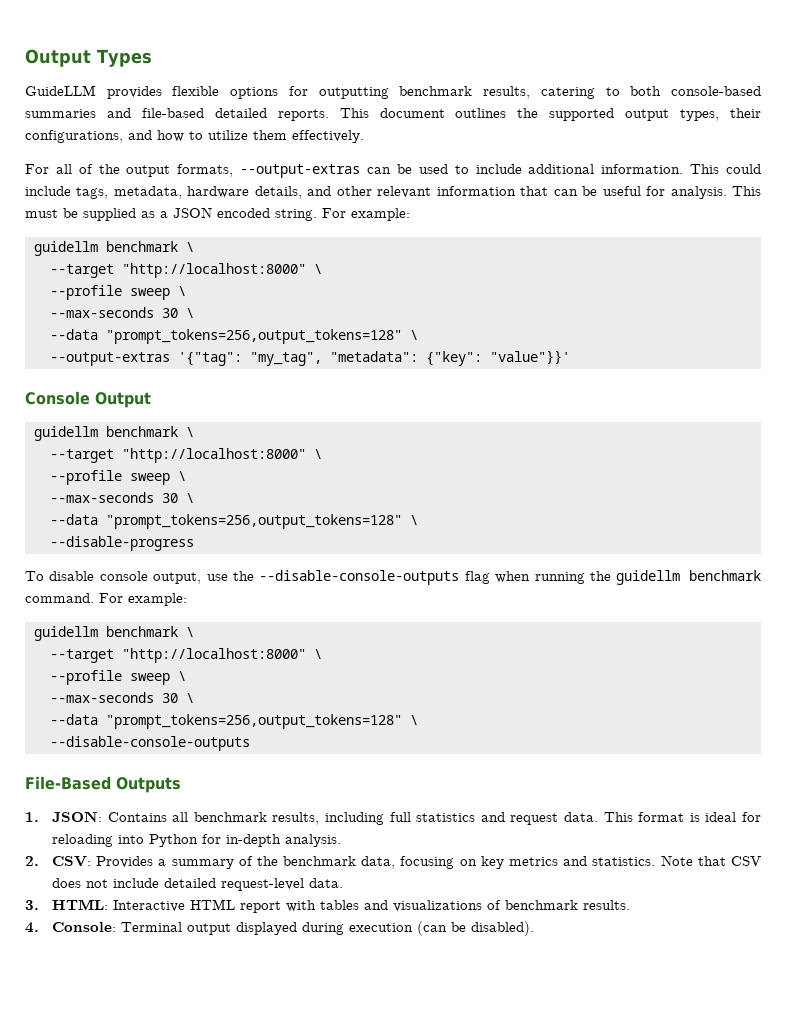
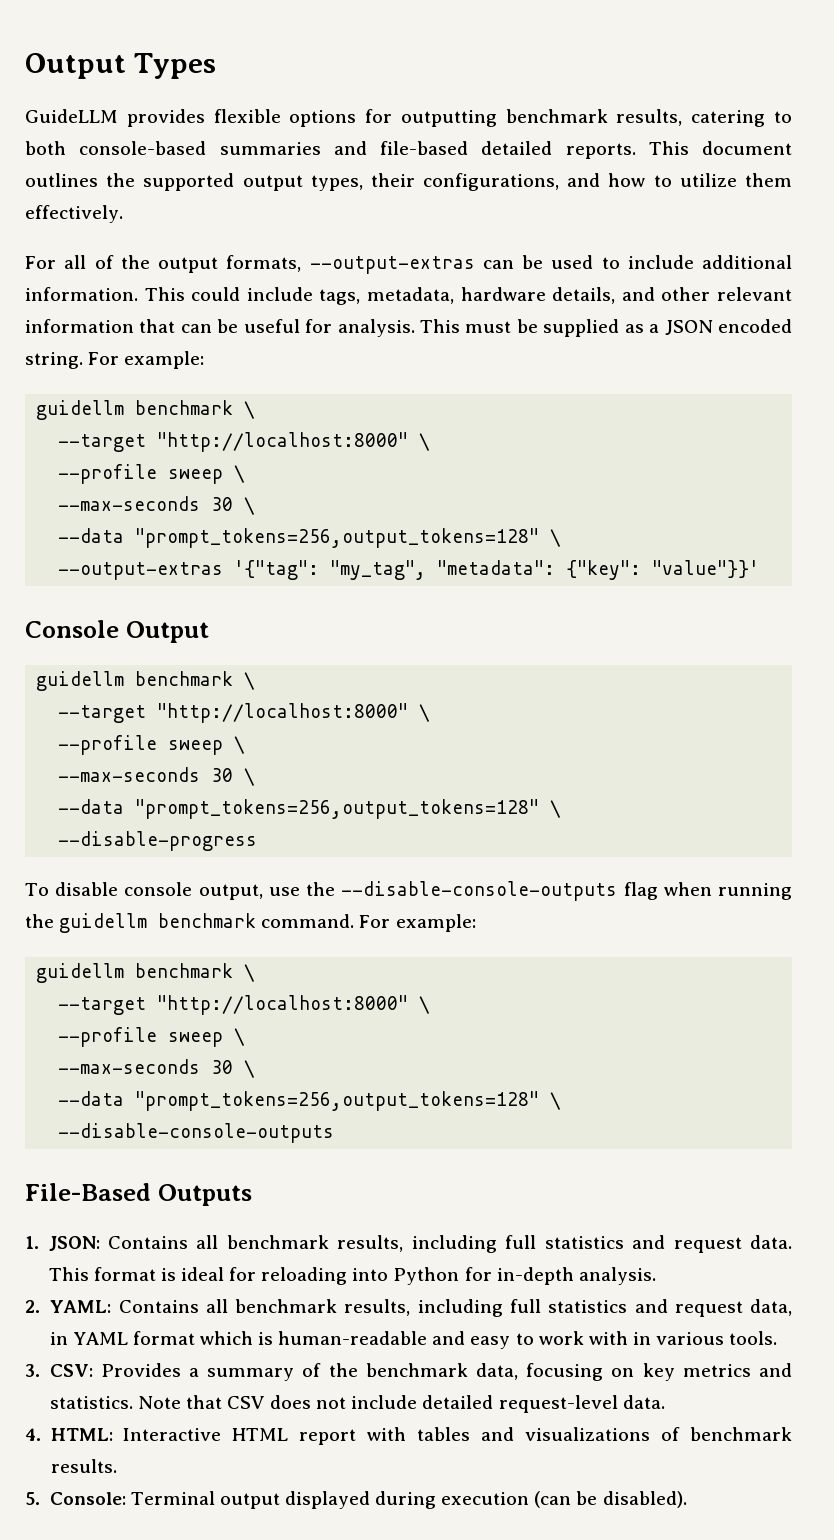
(39, 861) none -> [49,1299,792,1317] [49,1331,778,1349] [25,1364,40,1377] YAML: Contains all benchmark results, including full statistics and request data, in YAML format which is human-readable and easy to work with in various tools. // 3.
[25,900,39,910] 3. -> [25,1428,41,1441] 4.
[25,922,39,933] 4. -> [25,1492,40,1505] 5.

